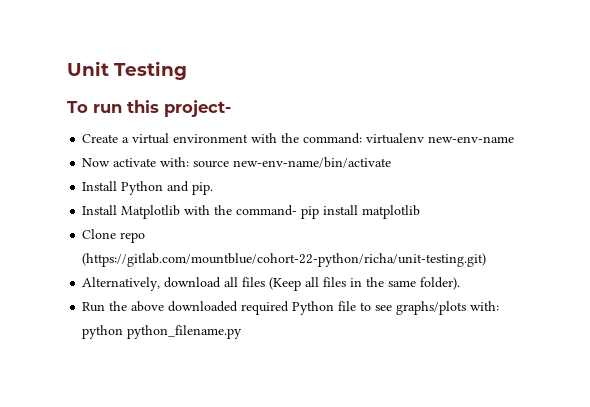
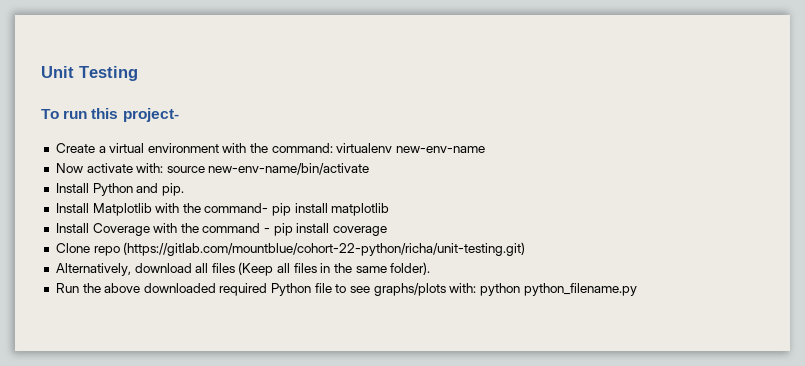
(421, 212) none -> [55,223,388,236] // Install Coverage with the command - pip install coverage

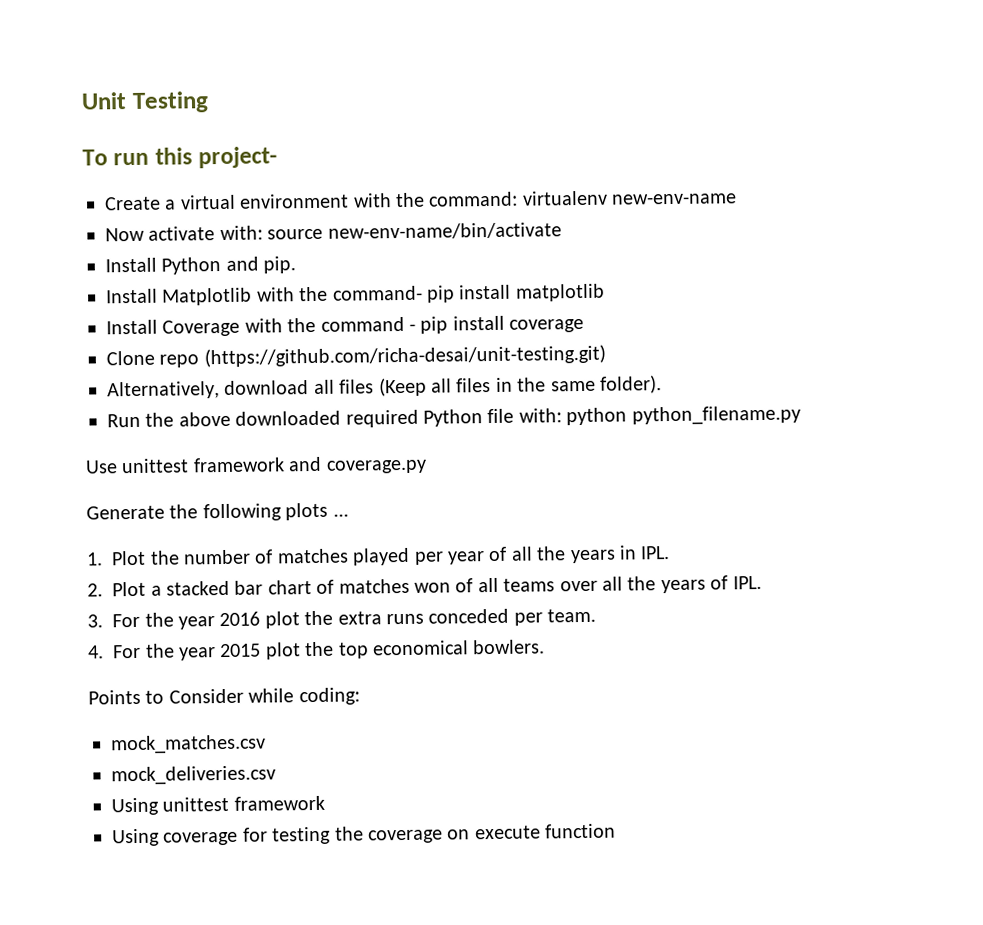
[123,242,526,256] (https://gitlab.com/mountblue/cohort-22-python/richa/unit-testing.git) -> [203,344,606,368] (https://github.com/richa-desai/unit-testing.git)
[335,283,446,296] to see graphs/plots -> (515, 416) none
(637, 289) none -> [85,456,427,474] [86,502,349,522] [86,545,671,566] [87,575,762,597] [87,608,597,630] [88,639,546,661] [88,687,360,706] [111,734,266,755] [111,765,276,786] [111,795,325,816] [112,823,617,847] // Use unittest framework and coverage.py // Generate the following plots ... // 1. Plot the number of matches played per year of all the years in IPL. // 2. Plot a stacked bar chart of matches won of all teams over all the years of IPL. // 3. For the year 2016 plot the extra runs conceded per team. // 4. For the year 2015 plot the top economical bowlers. // Points to Consider while coding: // mock_matches.csv // mock_deliveries.csv // Using unittest framework // Using coverage for testing the coverage on execute function

